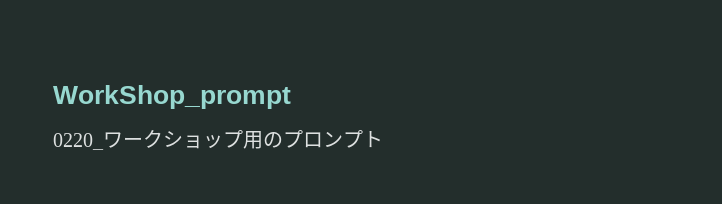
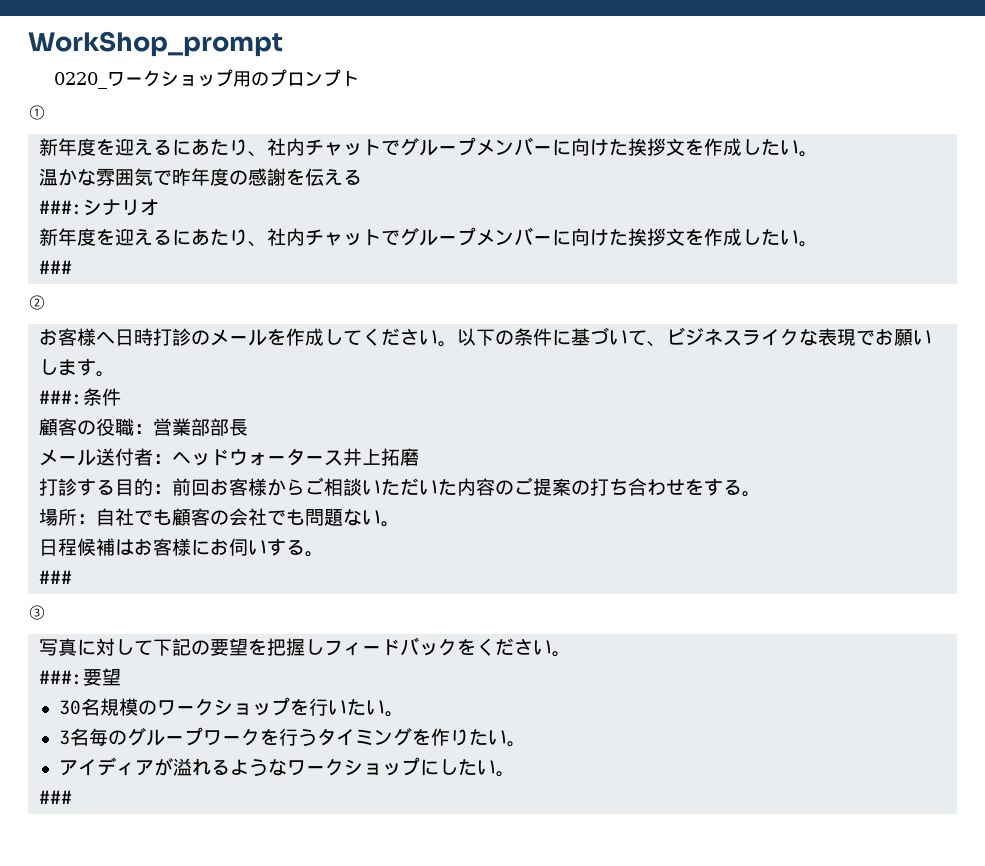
(383, 139) none -> [28,105,46,120] [38,137,818,157] [38,168,362,186] [38,199,159,216] [38,227,818,247] [38,260,72,274] [28,295,46,310] [38,327,932,347] [38,358,115,377] [38,388,121,406] [38,418,248,436] [38,448,419,466] [38,477,761,497] [38,508,400,527] [38,538,324,557] [38,570,72,584] [28,605,46,620] [38,637,571,657] [38,668,121,686] [58,697,404,717] [58,727,526,747] [58,757,515,777] [38,790,72,804] // ① // 新年度を迎えるにあたり、社内チャットでグループメンバーに向けた挨拶文を作成したい。 // 温かな雰囲気で昨年度の感謝を伝える // ###:シナリオ // 新年度を迎えるにあたり、社内チャットでグループメンバーに向けた挨拶文を作成したい。 // ### // ② // お客様へ日時打診のメールを作成してください。以下の条件に基づいて、ビジネスライクな表現でお願いします。 // ###:条件 // 顧客の役職：営業部部長 // メール送付者：ヘッドウォータース井上拓磨 // 打診する目的：前回お客様からご相談いただいた内容のご提案の打ち合わせをする。 // 場所：自社でも顧客の会社でも問題ない。 // 日程候補はお客様にお伺いする。 // ### // ③ // 写真に対して下記の要望を把握しフィードバックをください。 // ###:要望 // 30名規模のワークショップを行いたい。 // 3名毎のグループワークを行うタイミングを作りたい。 // アイディアが溢れるようなワークショップにしたい。 // ###

